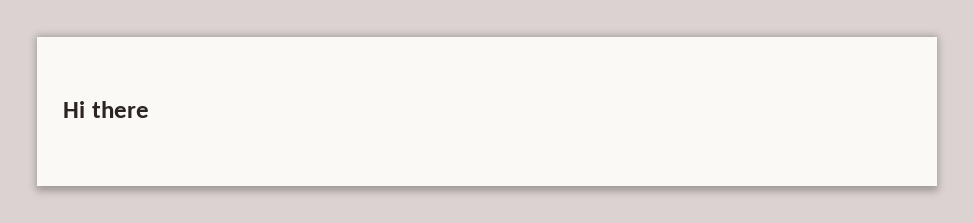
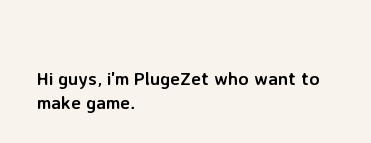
[91,101,149,118] there -> [58,72,320,89] [37,96,135,113] guys, i'm PlugeZet who want to make game.

